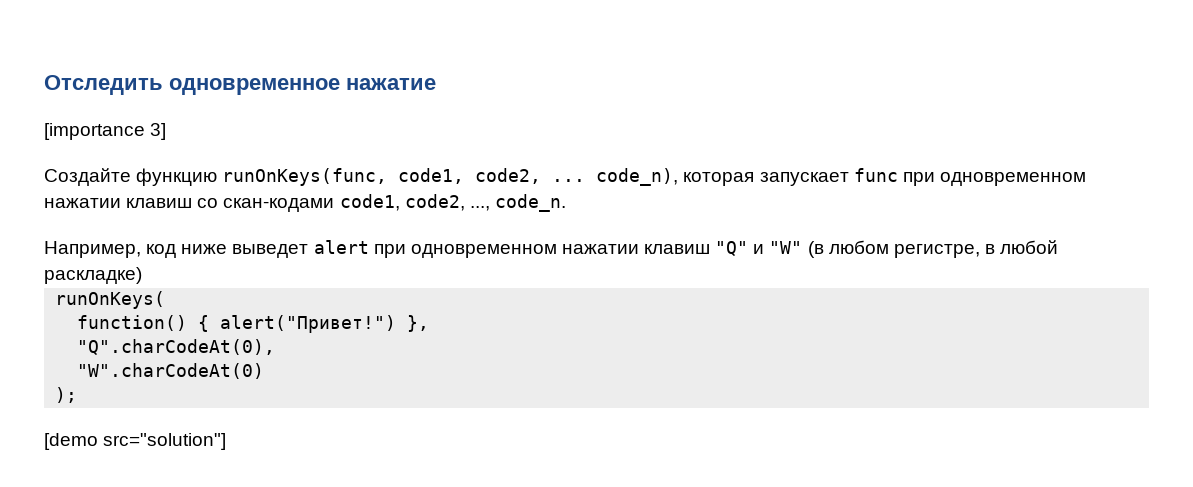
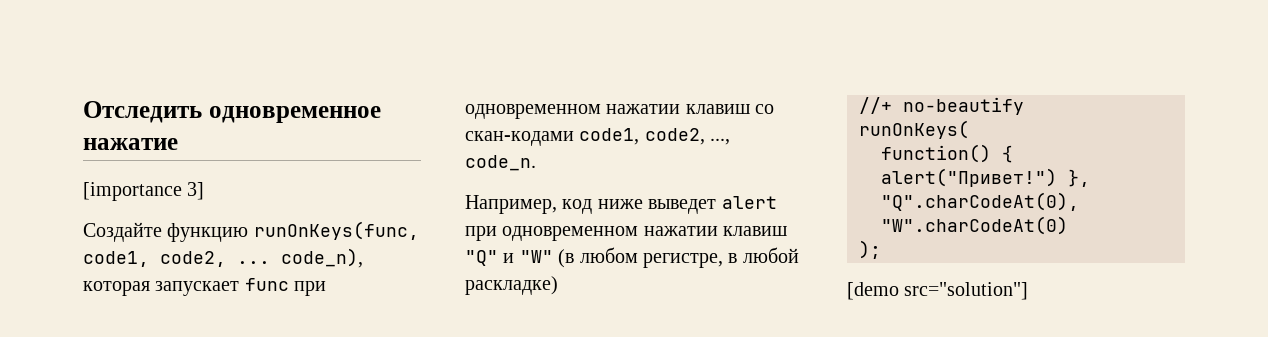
(142, 275) none -> [859,97,1024,115] // //+ no-beautify

